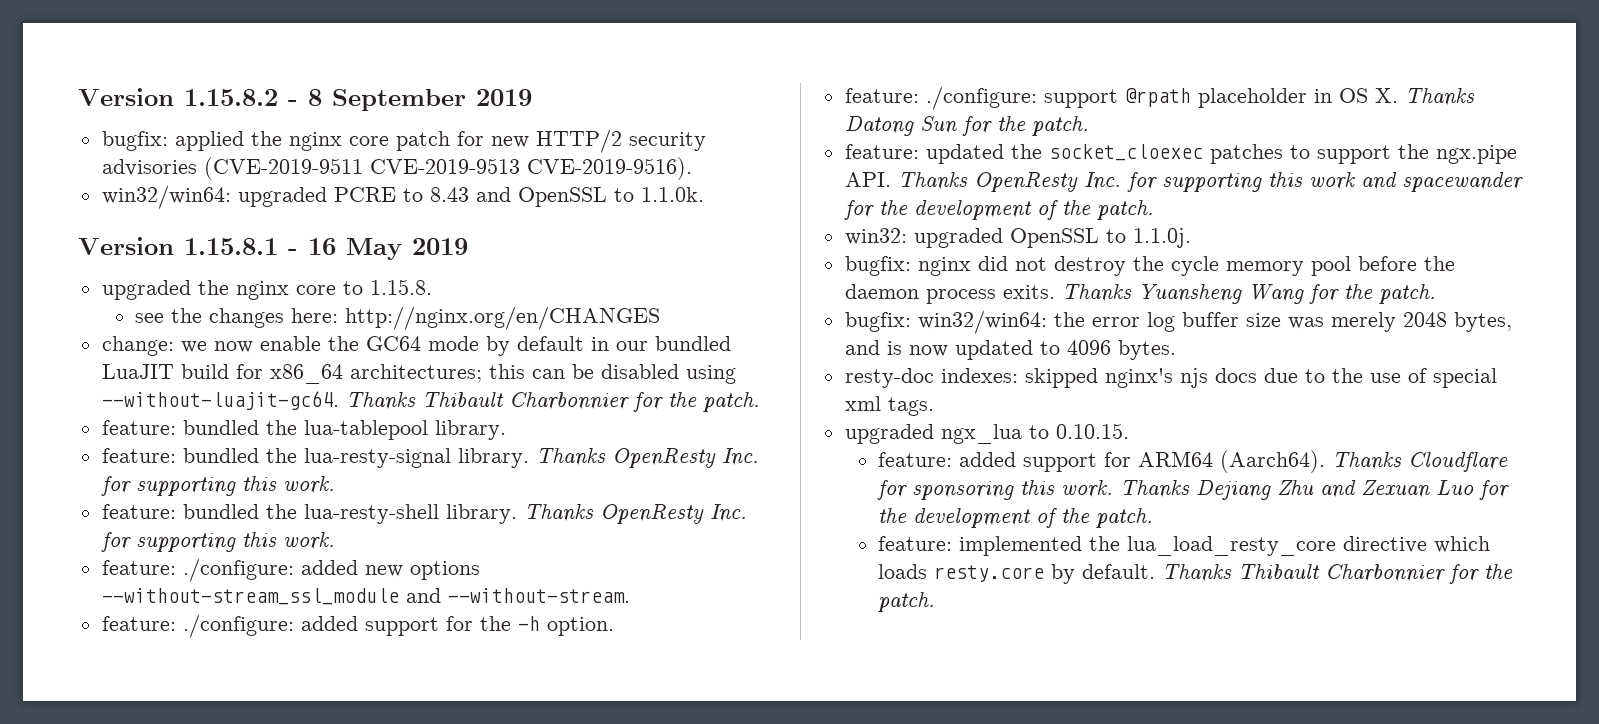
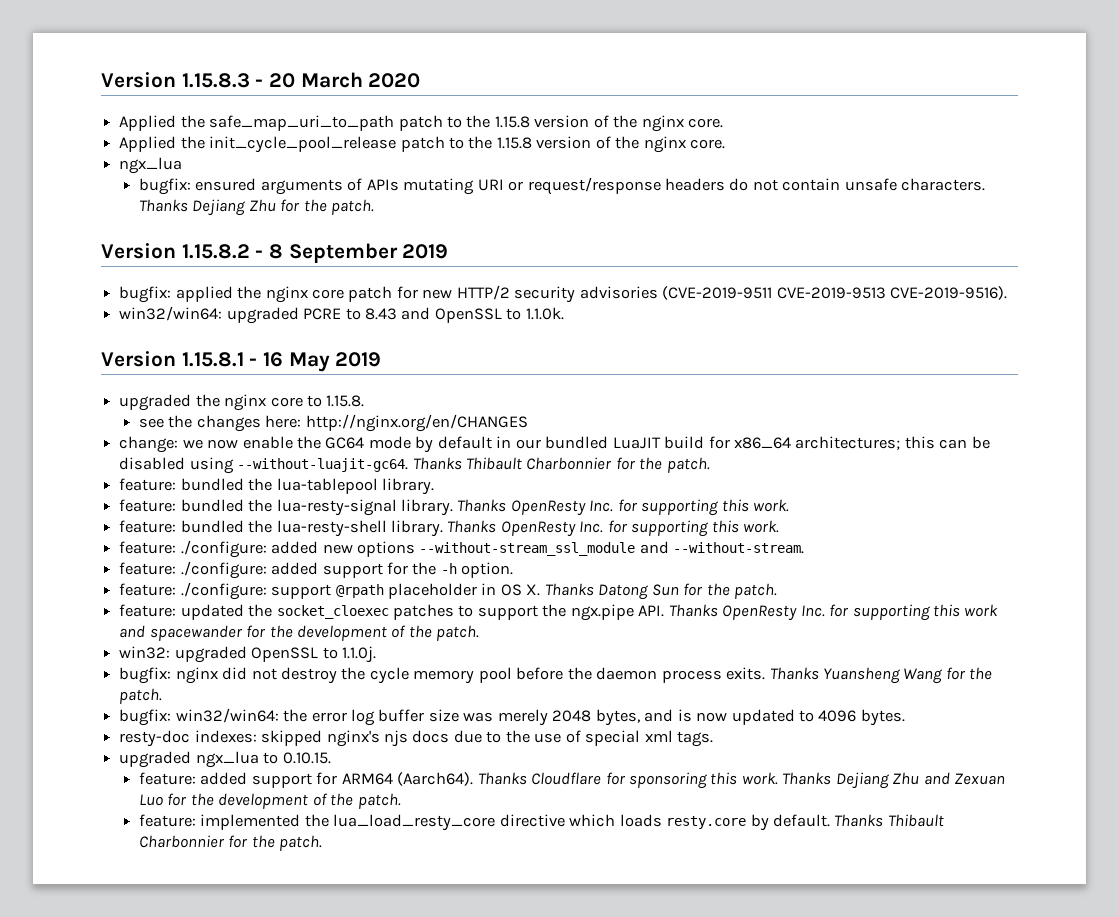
[78,88,174,106] Version -> [101,72,421,88] [119,115,724,132] [119,136,726,153] [119,157,183,174] [138,177,986,195] [138,199,375,216] [101,243,176,259] Version 1.15.8.3 - 20 March 2020 // Applied the safe_map_uri_to_path patch to the 1.15.8 version of the nginx core. // Applied the init_cycle_pool_release patch to the 1.15.8 version of the nginx core. // ngx_lua // bugfix: ensured arguments of APIs mutating URI or request/response headers do not contain unsafe characters. Thanks Dejiang Zhu for the patch. // Version

